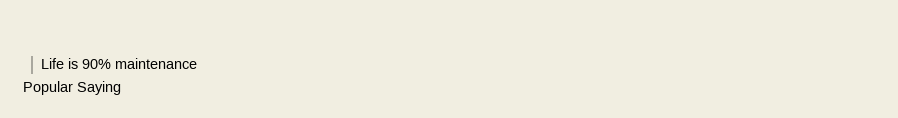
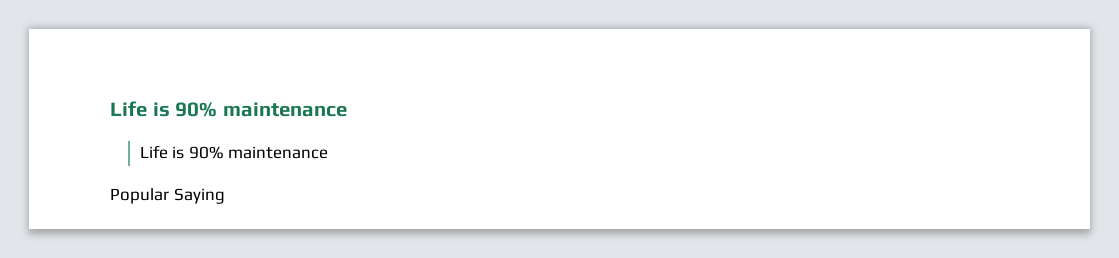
[40,58,197,69] Life is 90% maintenance -> [110,101,347,117] [139,145,329,159] Life is 90% maintenance // Life is 90% maintenance

